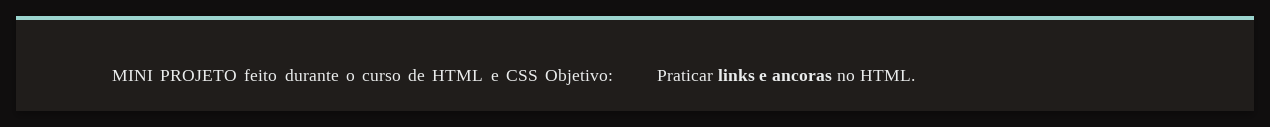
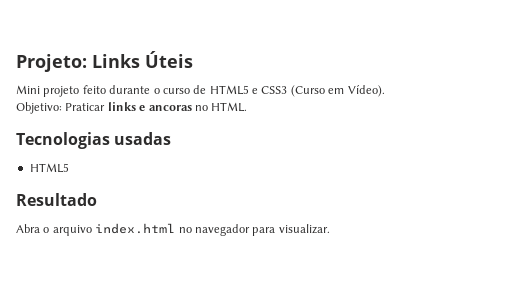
[112,70,238,81] MINI PROJETO -> [16,51,193,72] [16,85,80,97] Projeto: Links Úteis // Mini projeto
[432,70,538,81] HTML e CSS -> [209,85,385,97] HTML5 e CSS3 (Curso em Vídeo). //
(915, 75) none -> [16,132,172,149] [29,163,69,173] [16,193,97,206] [16,223,330,236] // Tecnologias usadas // HTML5 // Resultado // Abra o arquivo index.html no navegador para visualizar.

